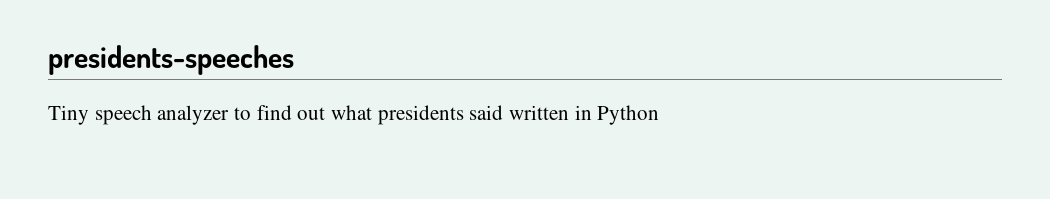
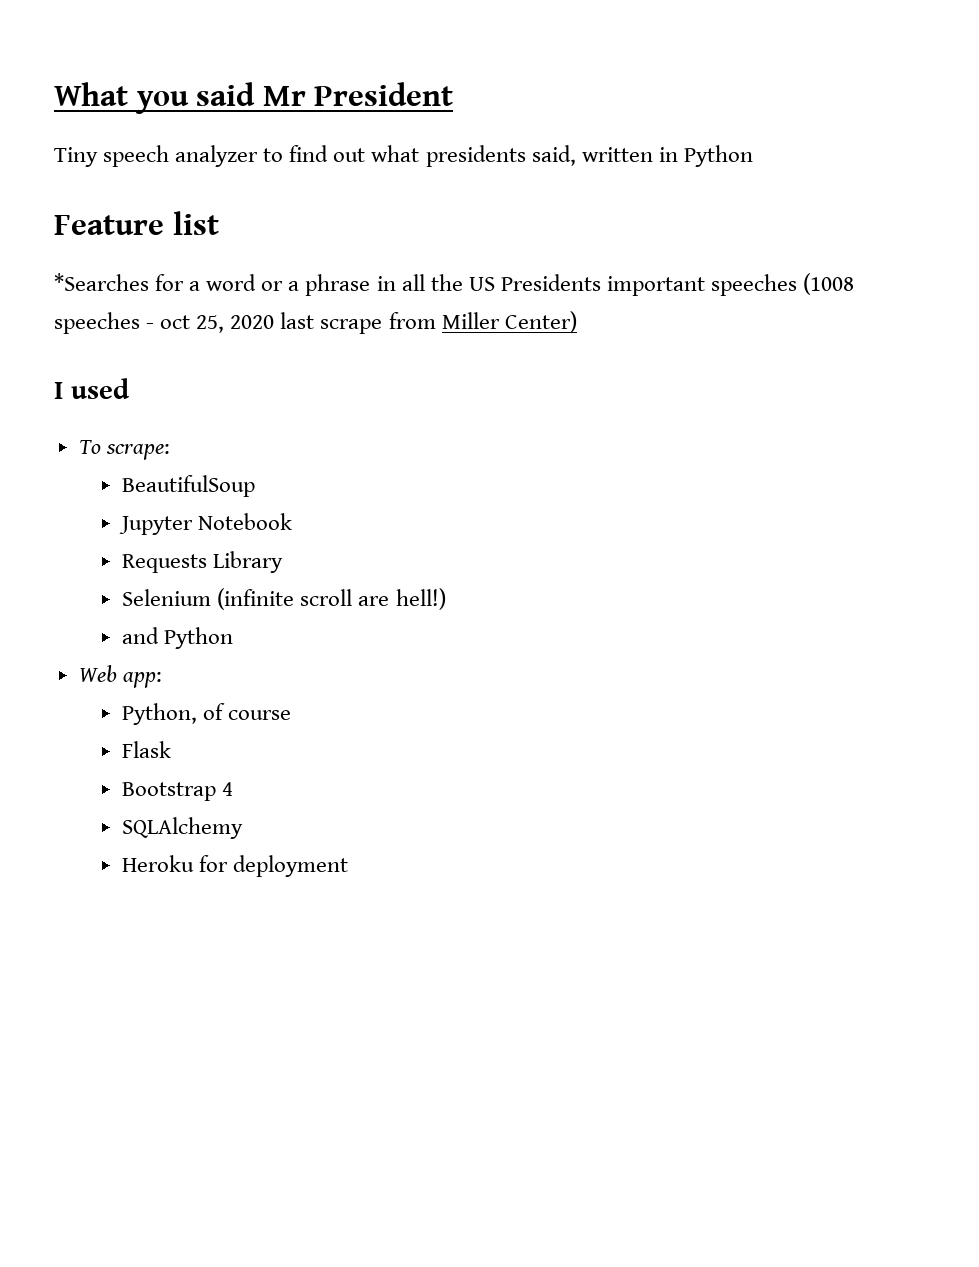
[48,45,294,75] presidents-speeches -> [54,82,454,114] What you said Mr President
[469,105,504,120] said -> [531,145,576,166] said,
(660, 115) none -> [54,211,219,235] [54,273,855,296] [54,311,577,334] [54,378,130,399] [78,440,170,460] [122,475,256,497] [119,513,293,535] [122,551,284,573] [122,588,446,610] [122,627,234,649] [78,665,162,688] [122,703,292,725] [122,741,172,758] [122,782,234,801] [122,817,244,839] [122,855,349,877] // Feature list // *Searches for a word or a phrase in all the US Presidents important speeches (1008 speeches - oct 25, 2020 last scrape from Miller Center) // I used // To scrape: // BeautifulSoup // Jupyter Notebook // Requests Library // Selenium (infinite scroll are hell!) // and Python // Web app: // Python, of course // Flask // Bootstrap 4 // SQLAlchemy // Heroku for deployment

